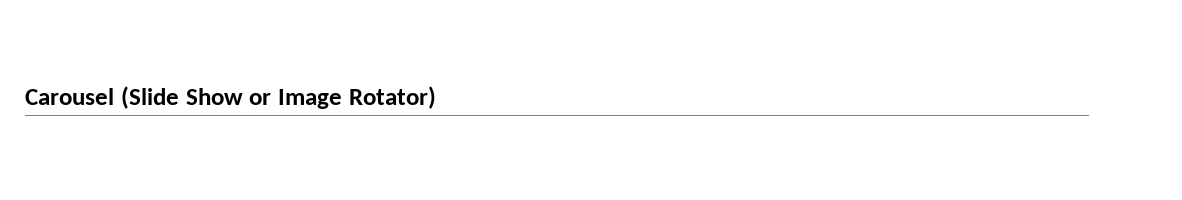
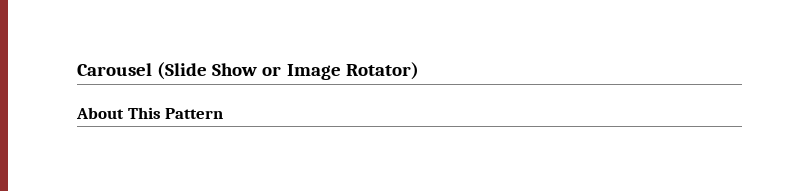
(436, 97) none -> [76,107,224,119] // About This Pattern

